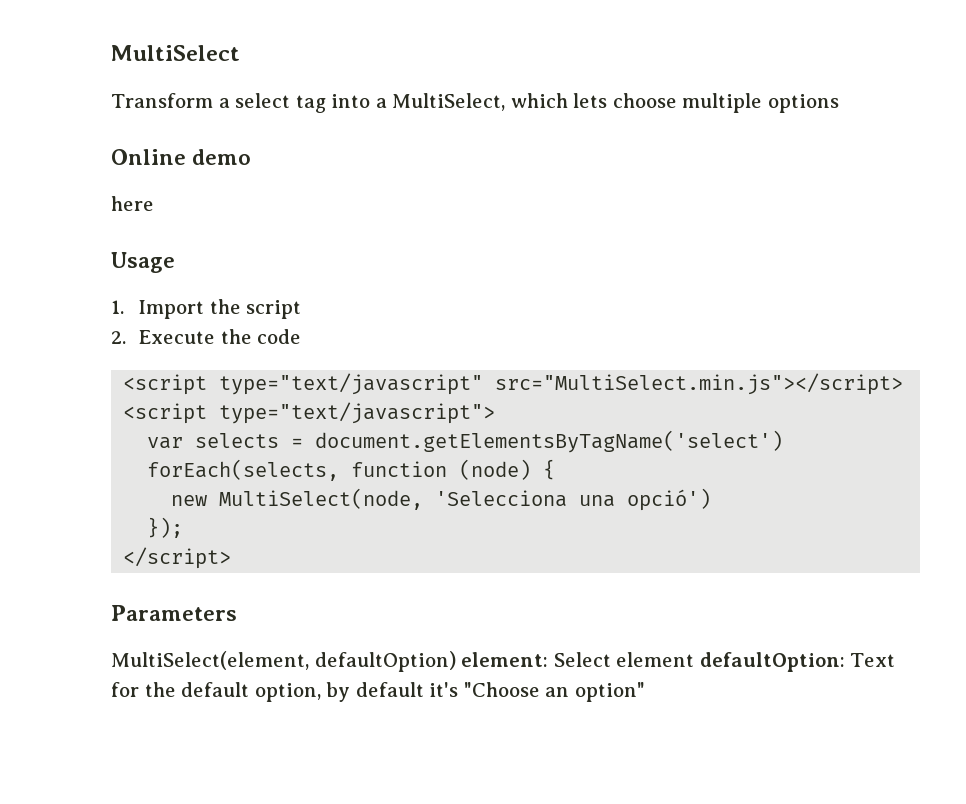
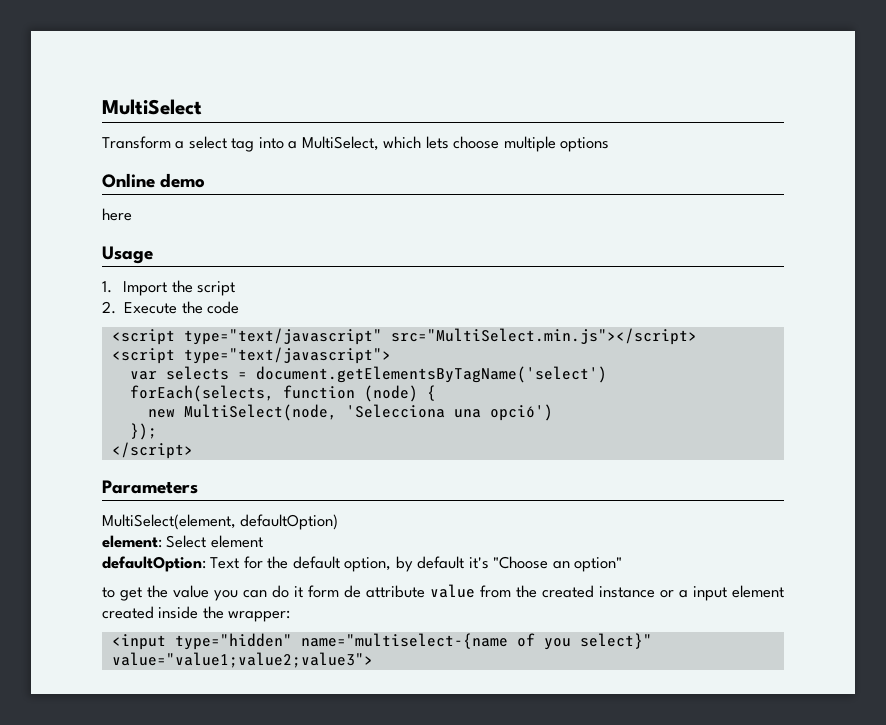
(456, 661) none -> (339, 522) //
(695, 659) none -> (263, 541) //
(645, 692) none -> [102,584,784,601] [102,606,291,622] [111,633,652,650] [111,652,373,668] // to get the value you can do it form de attribute value from the created instance or a input element created inside the wrapper: // <input type="hidden" name="multiselect-{name of you select}" value="value1;value2;value3">

